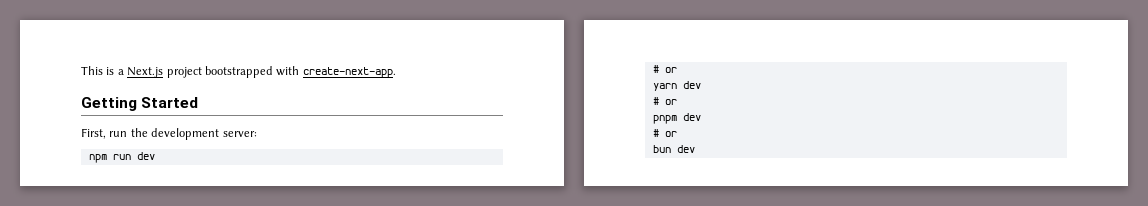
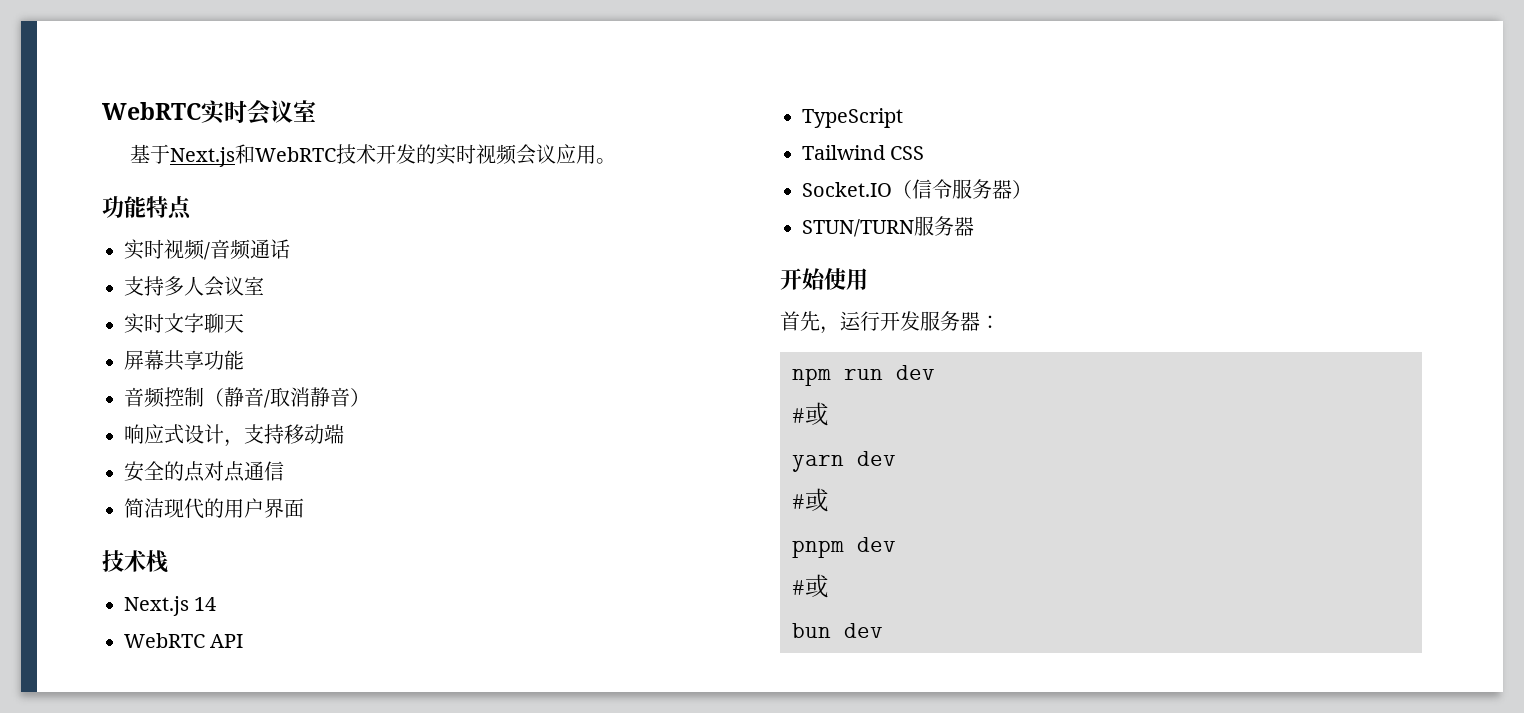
[81,66,396,78] [81,97,199,111] [81,128,257,140] This is a Next.js project bootstrapped with create-next-app. // Getting Started // First, run the development server: -> [102,100,316,125] [130,144,617,167] [102,196,192,220] [124,239,290,260] [124,276,264,297] [124,313,244,334] [124,350,244,371] [124,387,370,408] [124,424,344,447] [124,461,284,482] [124,498,304,519] [102,550,168,573] [124,596,217,616] [124,633,244,648] [802,108,903,128] [802,145,925,160] [802,179,1032,199] [802,216,974,237] [780,268,868,290] [780,311,1000,334] WebRTC实时会议室 // 基于Next.js和WebRTC技术开发的实时视频会议应用。 // 功能特点 // 实时视频/音频通话 // 支持多人会议室 // 实时文字聊天 // 屏幕共享功能 // 音频控制（静音/取消静音） // 响应式设计，支持移动端 // 安全的点对点通信 // 简洁现代的用户界面 // 技术栈 // Next.js 14 // WebRTC API // TypeScript // Tailwind CSS // Socket.IO（信令服务器） // STUN/TURN服务器 // 开始使用 // 首先，运行开发服务器：
[664,67,677,73] or -> [805,402,829,426] 或
[664,99,677,105] or -> [805,488,829,512] 或
[664,131,677,137] or -> [805,574,829,598] 或

